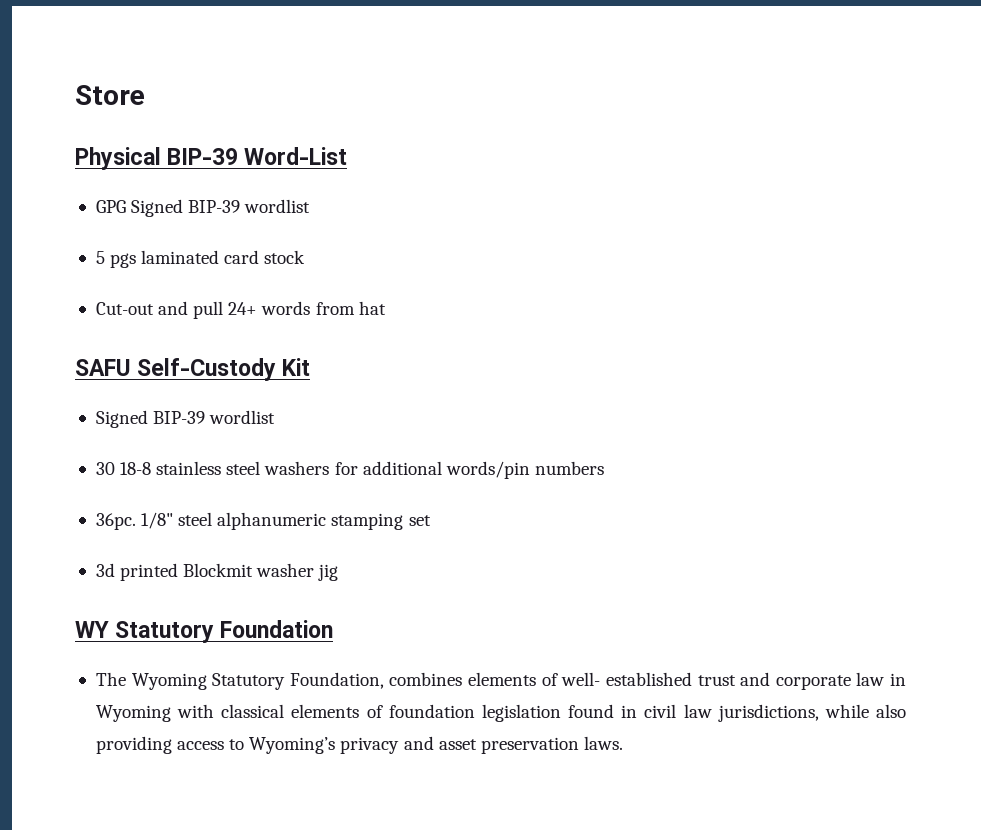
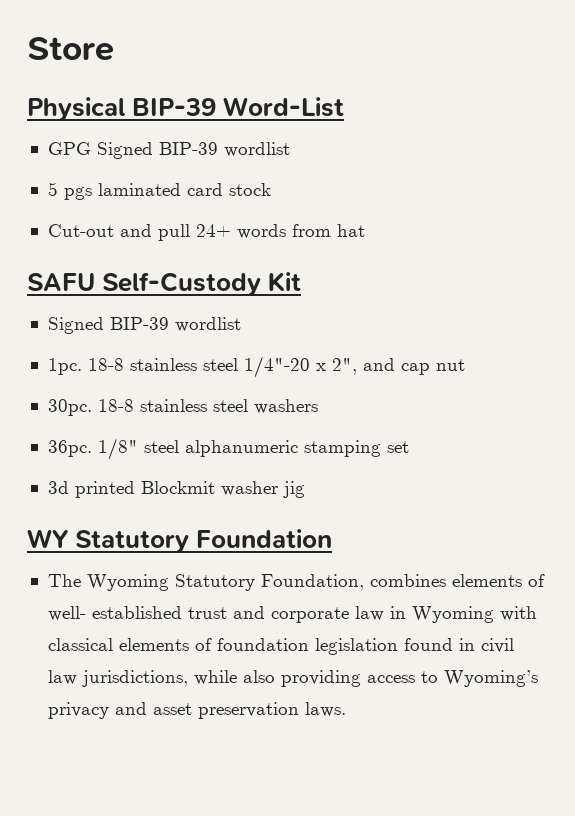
[95,462,115,475] 30 -> [47,356,465,378] [47,399,92,416] 1pc. 18-8 stainless steel 1/4"-20 x 2", and cap nut // 30pc.
[334,461,604,479] for additional words/pin numbers -> (318, 406) none

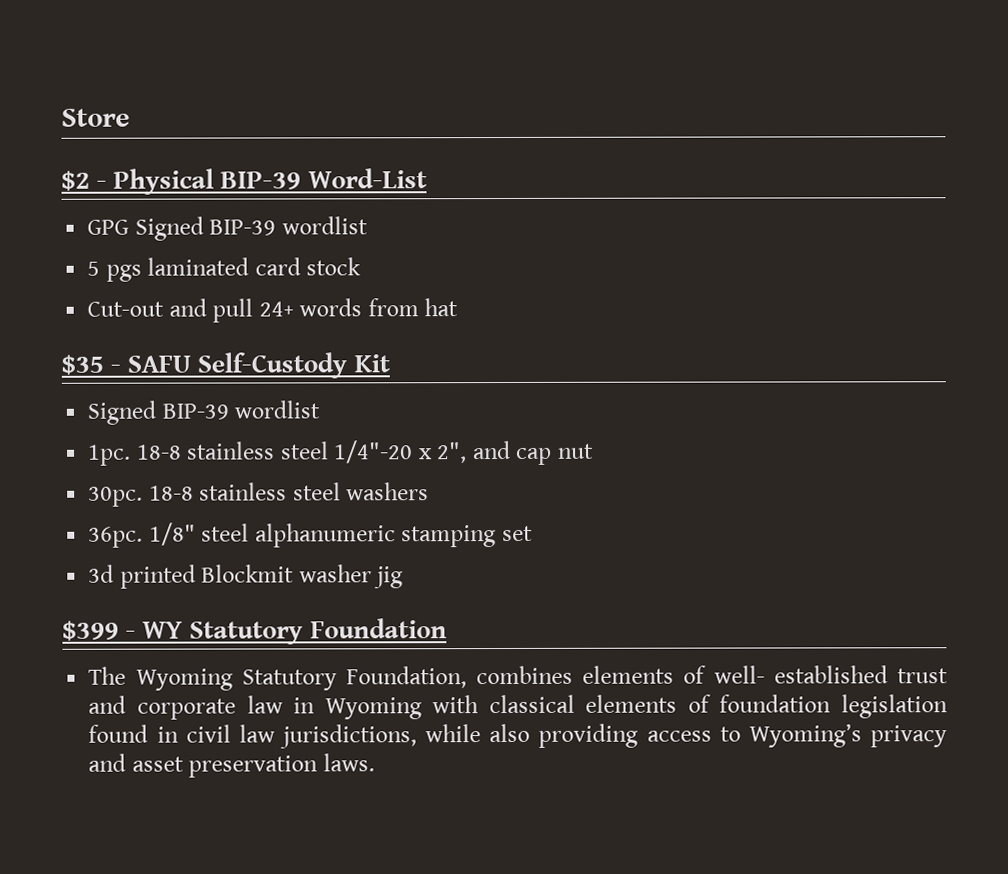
(114, 49) none -> [61,170,108,191] $2 -
(365, 230) none -> [61,354,122,375] $35 -
(305, 489) none -> [62,620,137,641] $399 -

